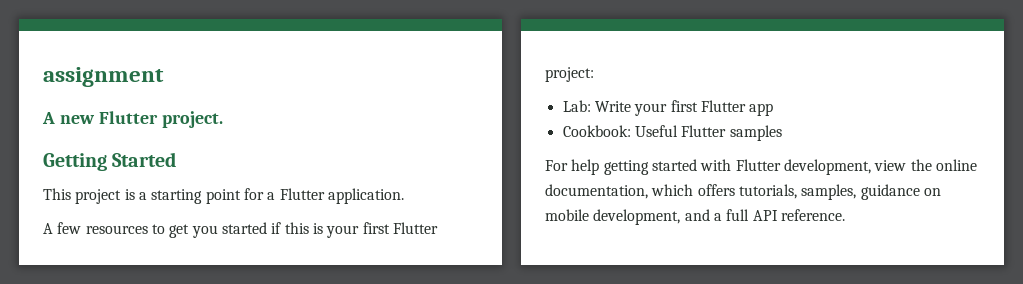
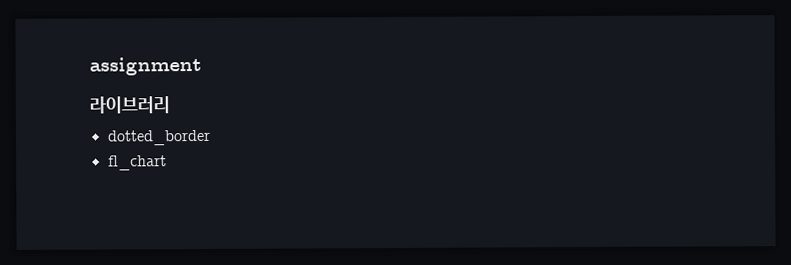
[42,111,223,128] [43,152,177,171] [43,188,404,204] [43,222,438,238] [545,67,594,82] [562,100,774,116] [562,125,782,141] [545,159,977,175] [545,184,941,200] [545,209,845,225] A new Flutter project. // Getting Started // This project is a starting point for a Flutter application. // A few resources to get you started if this is your first Flutter project: // Lab: Write your first Flutter app // Cookbook: Useful Flutter samples // For help getting started with Flutter development, view the online documentation, which offers tutorials, samples, guidance on mobile development, and a full API reference. -> [89,96,170,114] [106,129,211,146] [107,155,167,171] 라이브러리 // dotted_border // fl_chart

